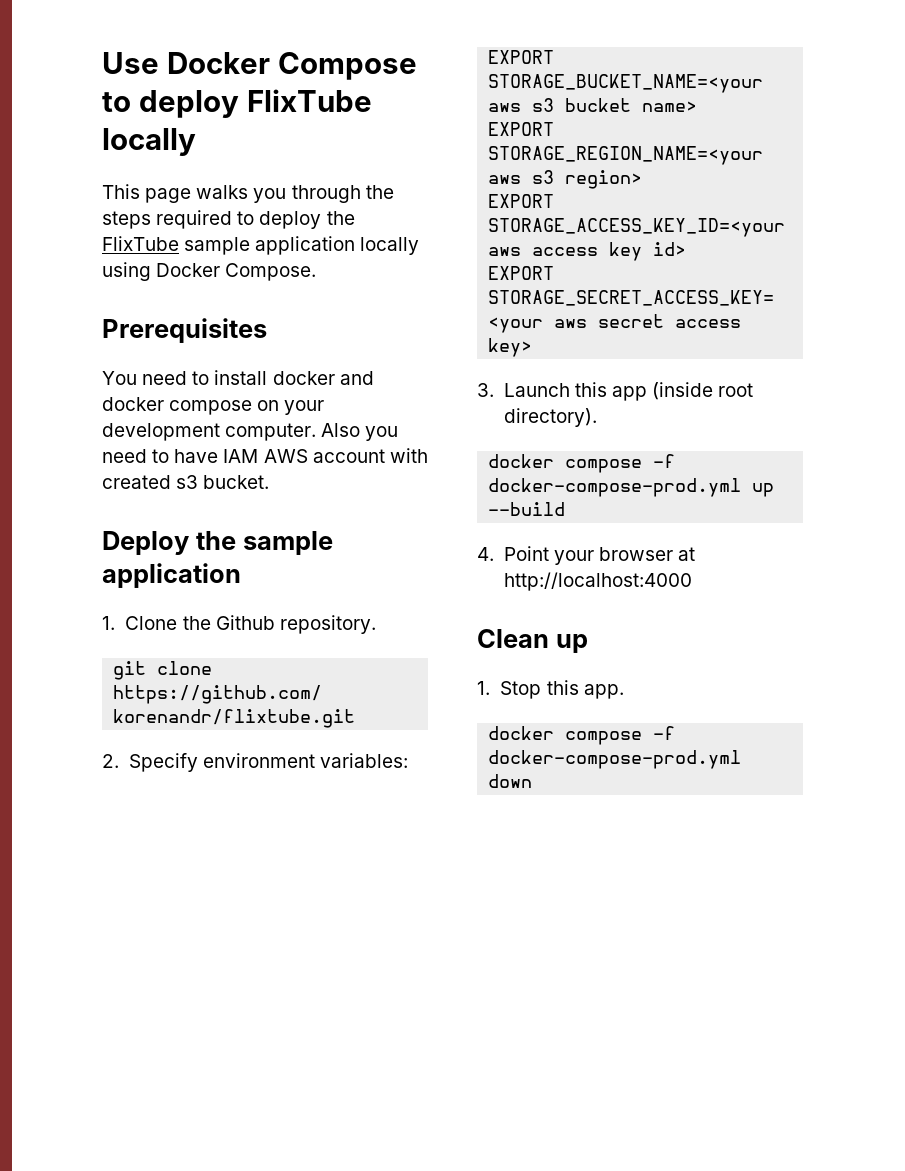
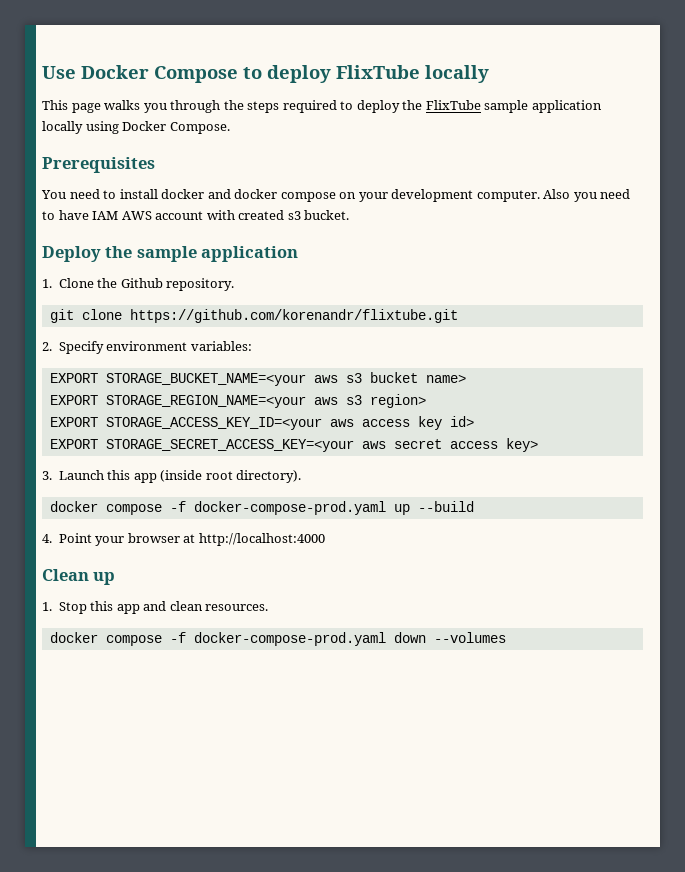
[488,478,742,497] docker-compose-prod.yml -> [193,501,386,515] docker-compose-prod.yaml
[583,684,624,699] [488,726,676,745] [488,750,742,769] [488,774,533,788] app. // docker compose -f docker-compose-prod.yml down -> [116,601,269,614] [49,632,506,646] app and clean resources. // docker compose -f docker-compose-prod.yaml down --volumes

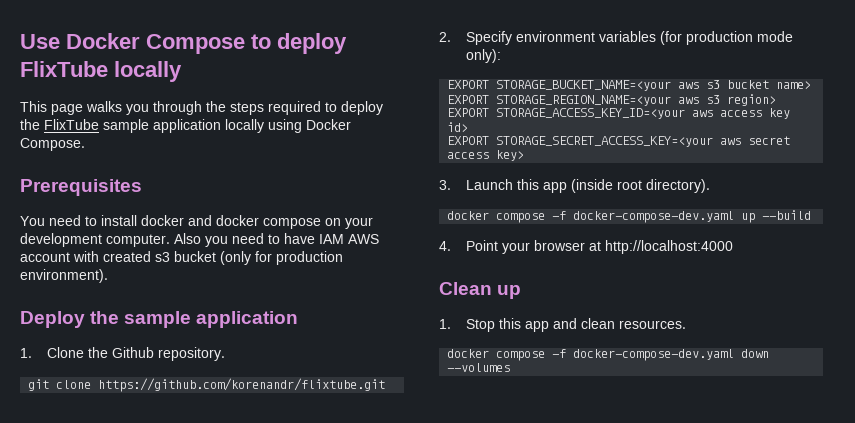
[304,210,350,220] bucket. -> [174,251,343,265] [20,269,108,283] bucket (only for production environment).
[190,341,252,351] variables: -> [598,31,793,45] [465,49,501,63] variables (for production mode only):
[193,501,386,515] docker-compose-prod.yaml -> [573,211,735,223] docker-compose-dev.yaml
[193,632,386,646] docker-compose-prod.yaml -> [573,349,735,361] docker-compose-dev.yaml

